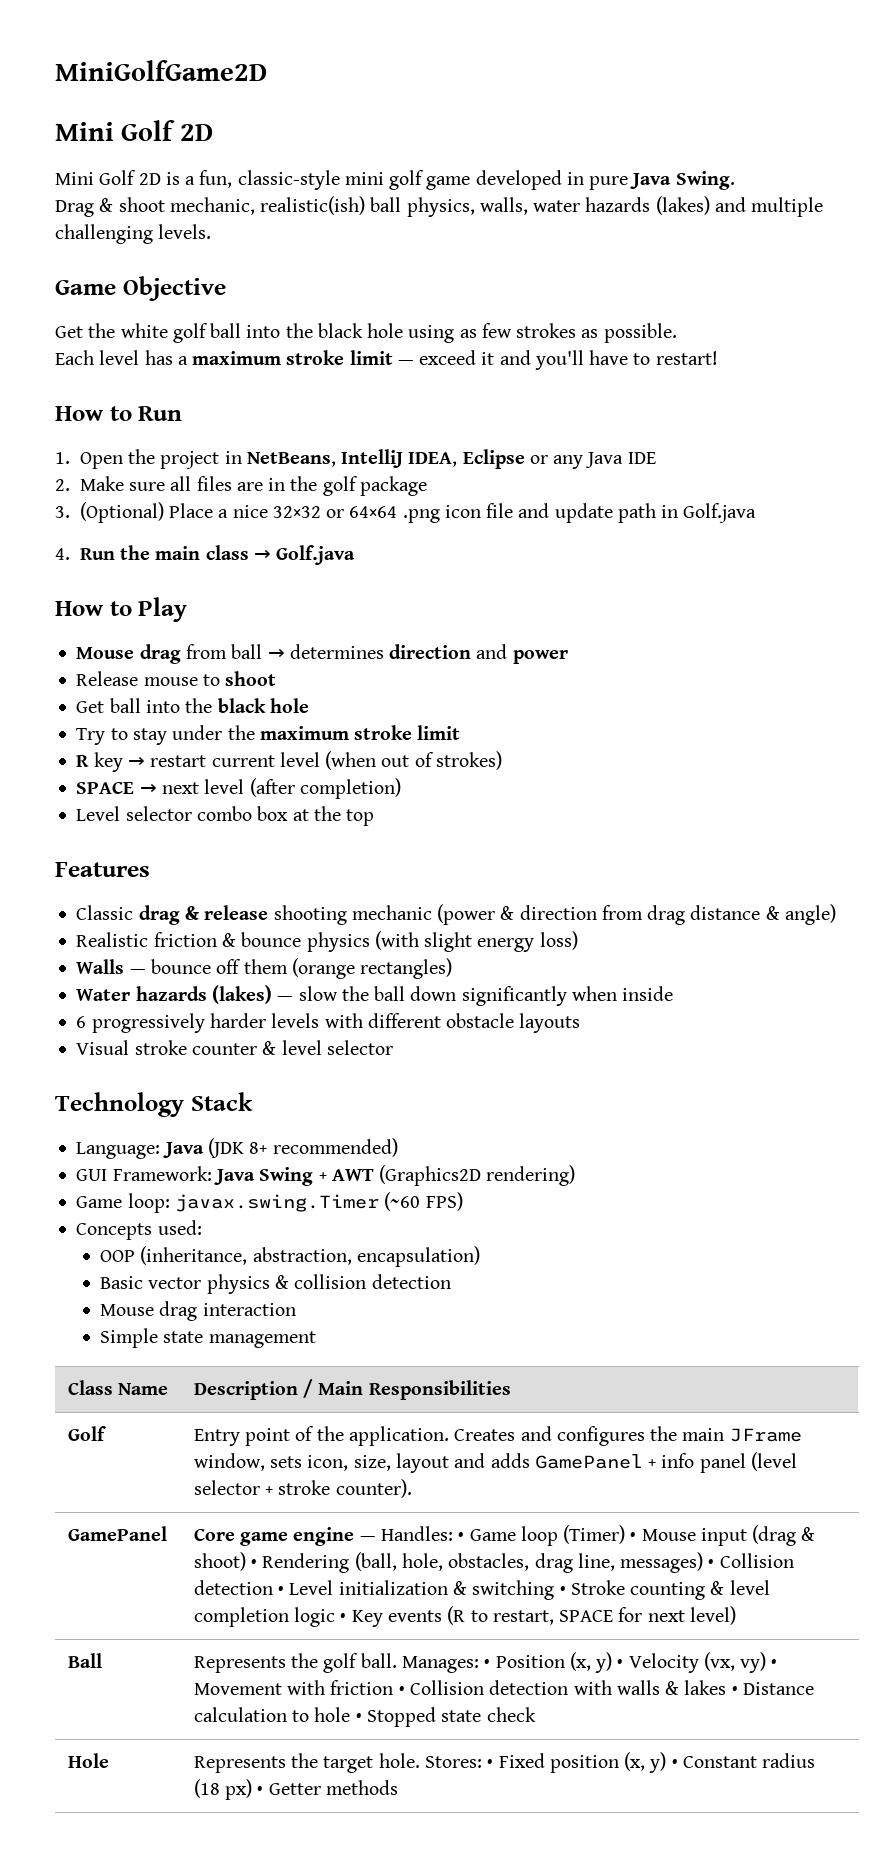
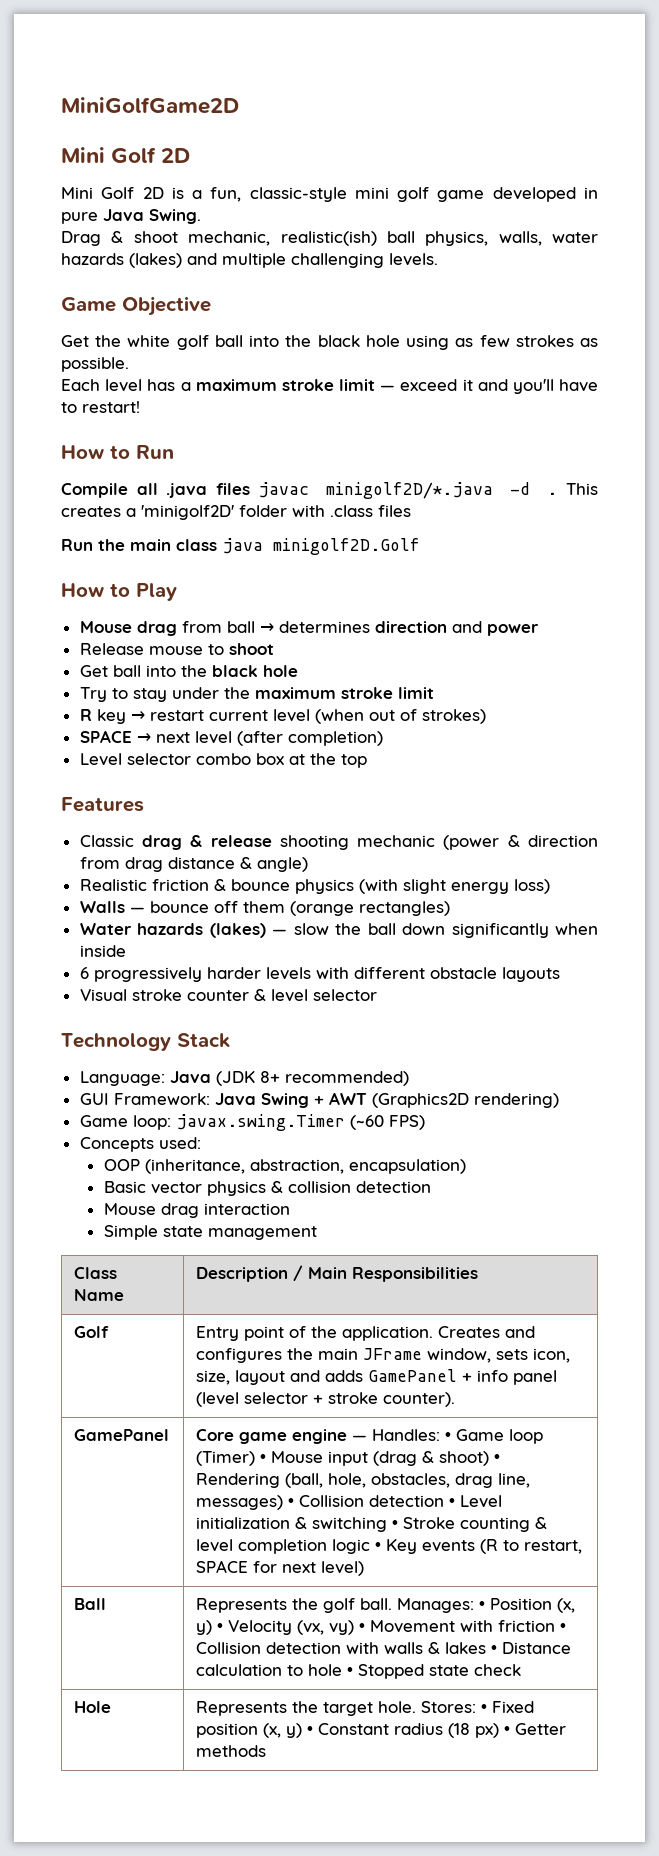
[55,449,656,469] [55,476,427,496] [55,502,757,523] [55,548,70,560] 1. Open the project in NetBeans, IntelliJ IDEA, Eclipse or any Java IDE // 2. Make sure all files are in the golf package // 3. (Optional) Place a nice 32×32 or 64×64 .png icon file and update path in Golf.java // 4. -> [61,482,598,499] [61,505,411,520] Compile all .java files javac minigolf2D/*.java -d . This creates a 'minigolf2D' folder with .class files //
[253,545,356,565] → Golf.java -> [222,538,420,555] java minigolf2D.Golf

